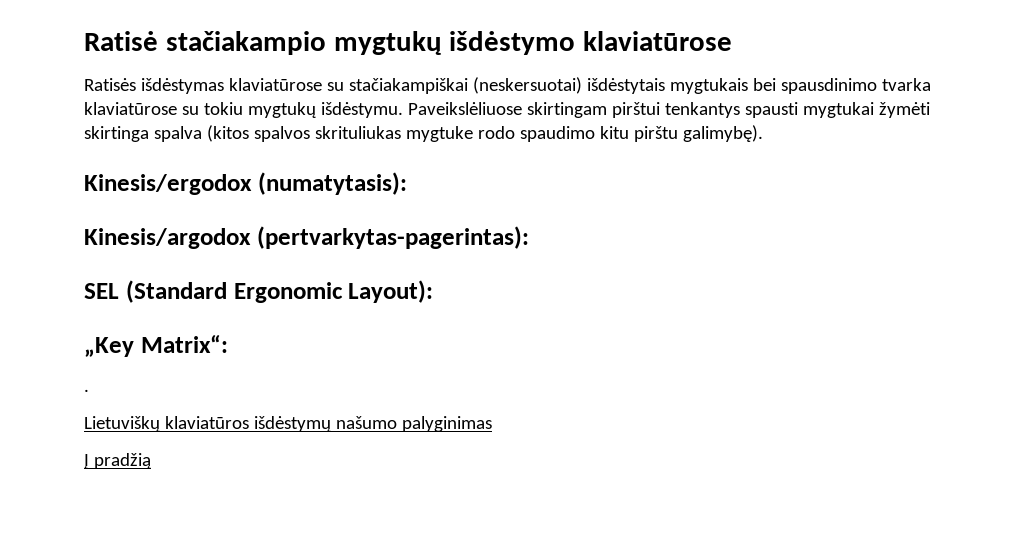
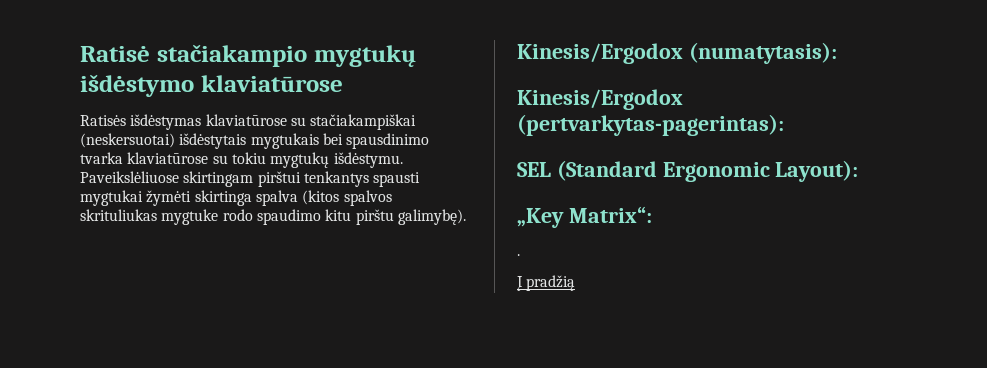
[84,174,252,195] Kinesis/ergodox -> [517,43,683,64] Kinesis/Ergodox
[84,228,251,249] Kinesis/argodox -> [517,89,683,110] Kinesis/Ergodox
[84,416,492,432] // Lietuviškų klaviatūros išdėstymų našumo palyginimas -> (520, 255) none

